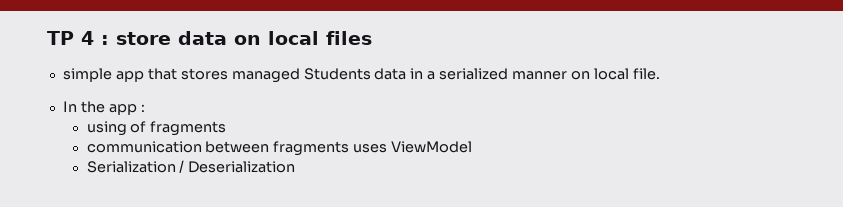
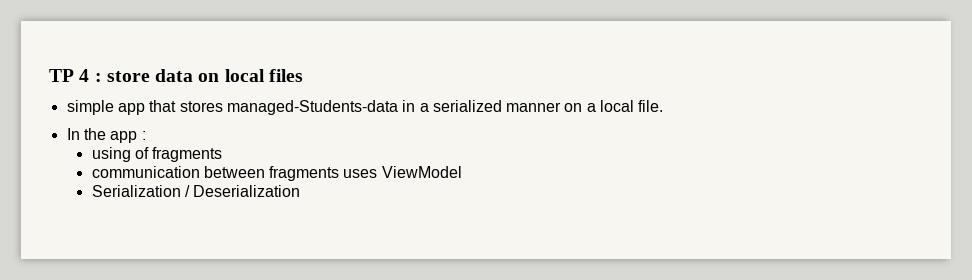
[231,68,407,83] managed Students data -> [226,100,398,115] managed-Students-data
(591, 75) none -> [586,103,596,112] a

